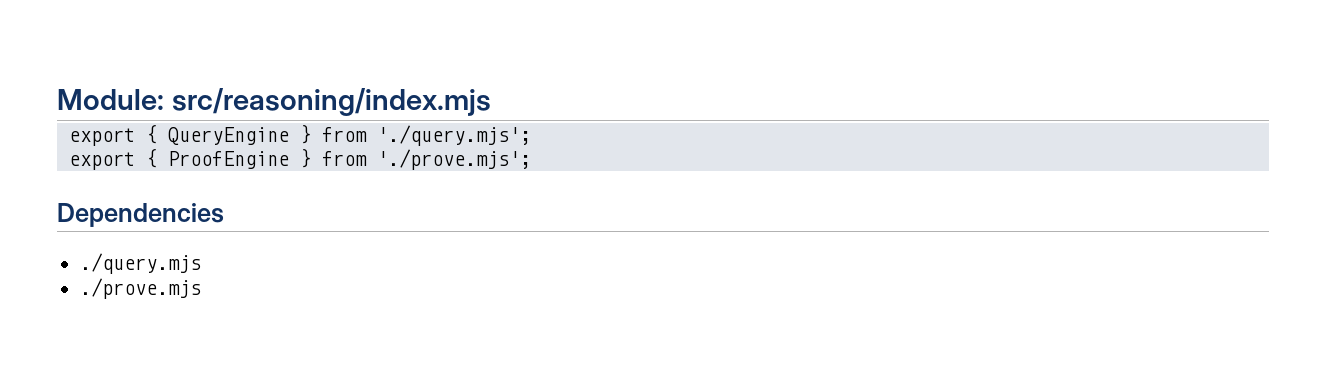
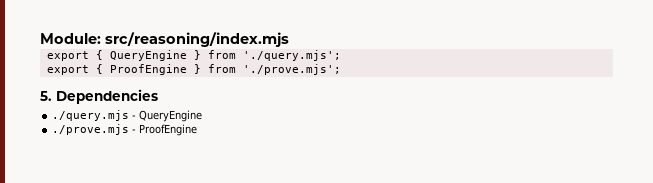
(532, 159) none -> [40,91,52,101] 5.
(201, 263) none -> [132,110,203,122] - QueryEngine
(201, 288) none -> [132,124,198,136] - ProofEngine

